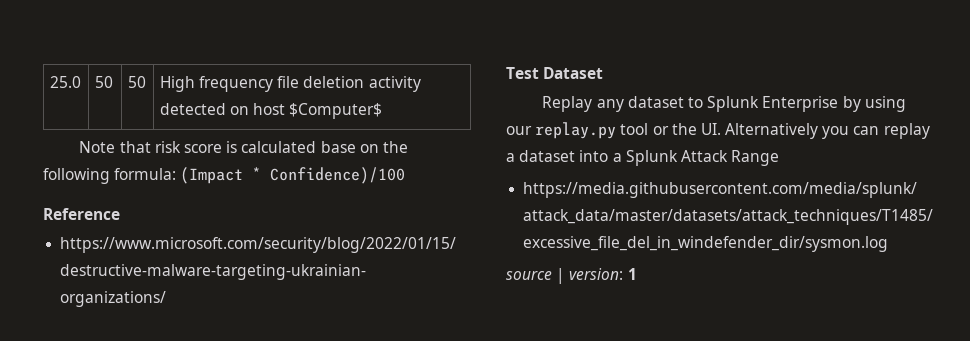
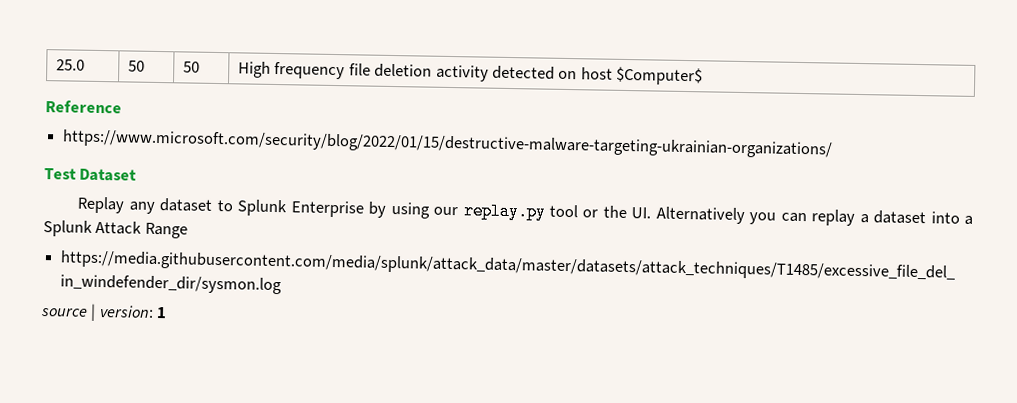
[79,141,408,153] [43,167,406,184] // Note that risk score is calculated base on the following formula: (Impact * Confidence)/100 -> (704, 76) none

